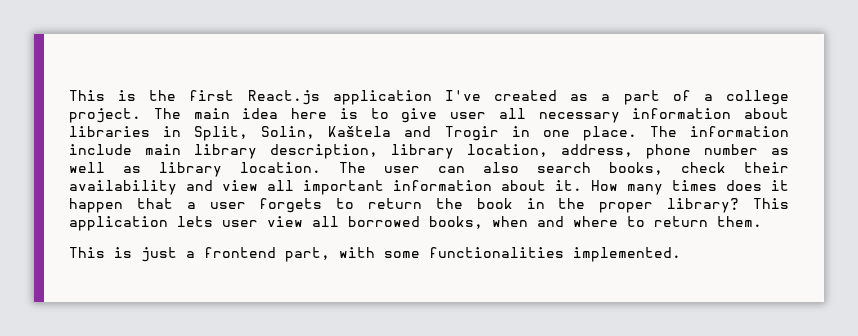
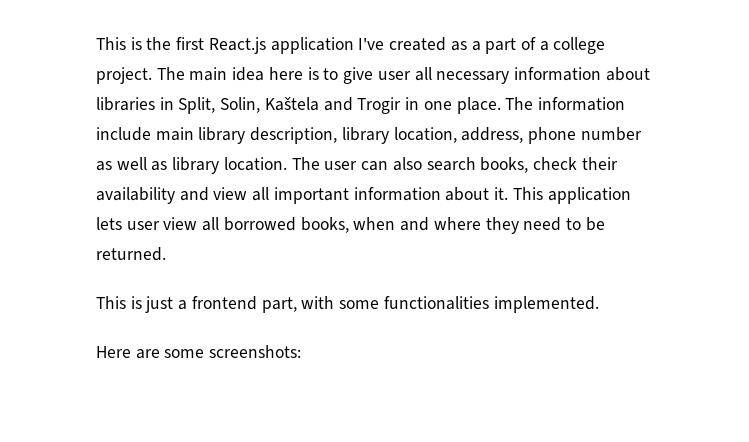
[591,180,789,195] [69,198,740,213] How many times does it happen that a user forgets to return the book in the proper library? -> (509, 193) none
[627,216,762,227] to return them. -> [485,217,605,234] [96,247,166,261] they need to be returned.
(681, 254) none -> [96,345,302,359] // Here are some screenshots:

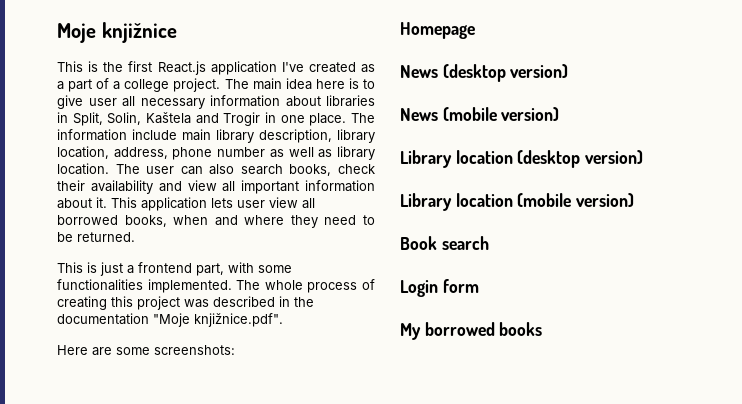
(96, 43) none -> [57,22,177,43] Moje knjižnice //
[96,345,302,359] // Here are some screenshots: -> [236,279,375,293] [57,296,314,310] [57,313,283,327] [57,345,235,356] [400,22,475,39] [400,64,569,82] [400,107,560,121] [400,150,644,168] [400,193,635,211] [400,236,489,250] [400,279,479,297] [400,322,543,340] The whole process of creating this project was described in the documentation "Moje knjižnice.pdf". // Here are some screenshots: // Homepage // News (desktop version) // News (mobile version) // Library location (desktop version) // Library location (mobile version) // Book search // Login form // My borrowed books

